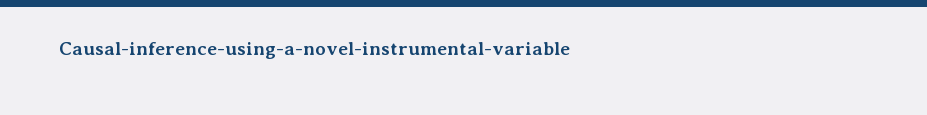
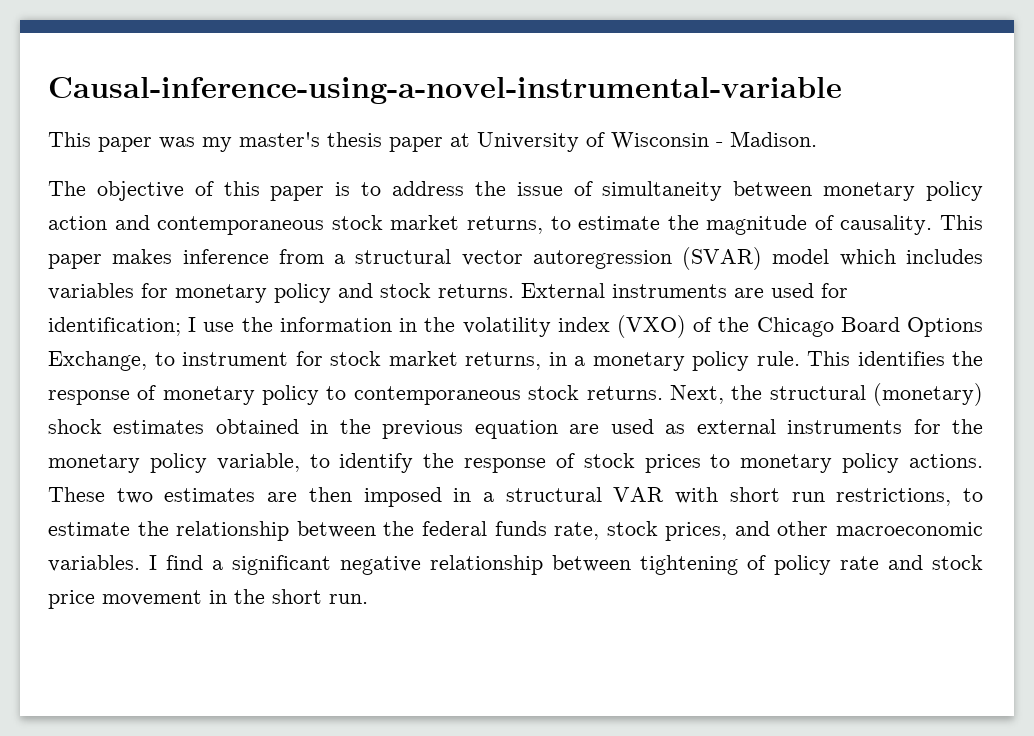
(570, 50) none -> [48,131,817,152] [48,181,983,201] [48,215,984,235] [48,247,983,270] [48,283,848,303] [48,315,983,338] [48,351,983,371] [48,383,984,406] [48,419,983,439] [48,453,983,473] [48,487,983,507] [48,521,984,541] [48,555,983,575] [48,589,368,609] // This paper was my master's thesis paper at University of Wisconsin - Madison. // The objective of this paper is to address the issue of simultaneity between monetary policy action and contemporaneous stock market returns, to estimate the magnitude of causality. This paper makes inference from a structural vector autoregression (SVAR) model which includes variables for monetary policy and stock returns. External instruments are used for identification; I use the information in the volatility index (VXO) of the Chicago Board Options Exchange, to instrument for stock market returns, in a monetary policy rule. This identifies the response of monetary policy to contemporaneous stock returns. Next, the structural (monetary) shock estimates obtained in the previous equation are used as external instruments for the monetary policy variable, to identify the response of stock prices to monetary policy actions. These two estimates are then imposed in a structural VAR with short run restrictions, to estimate the relationship between the federal funds rate, stock prices, and other macroeconomic variables. I find a significant negative relationship between tightening of policy rate and stock price movement in the short run.

